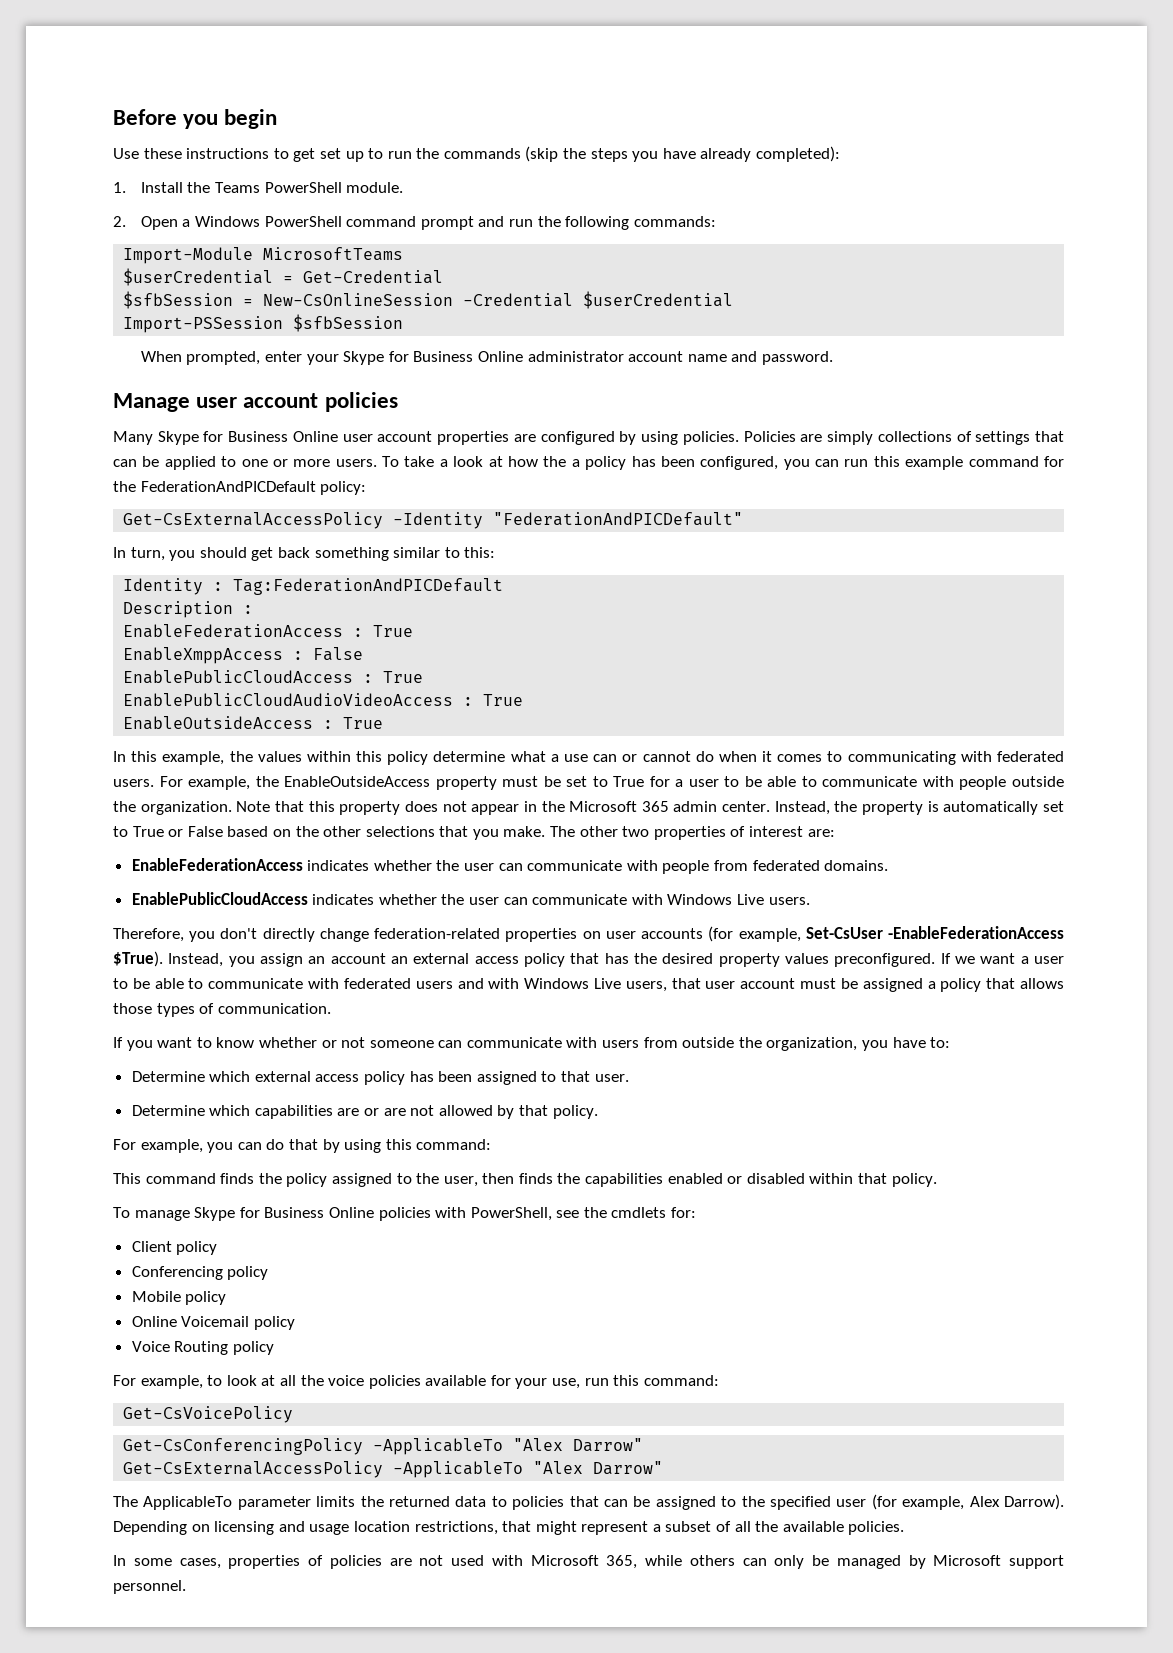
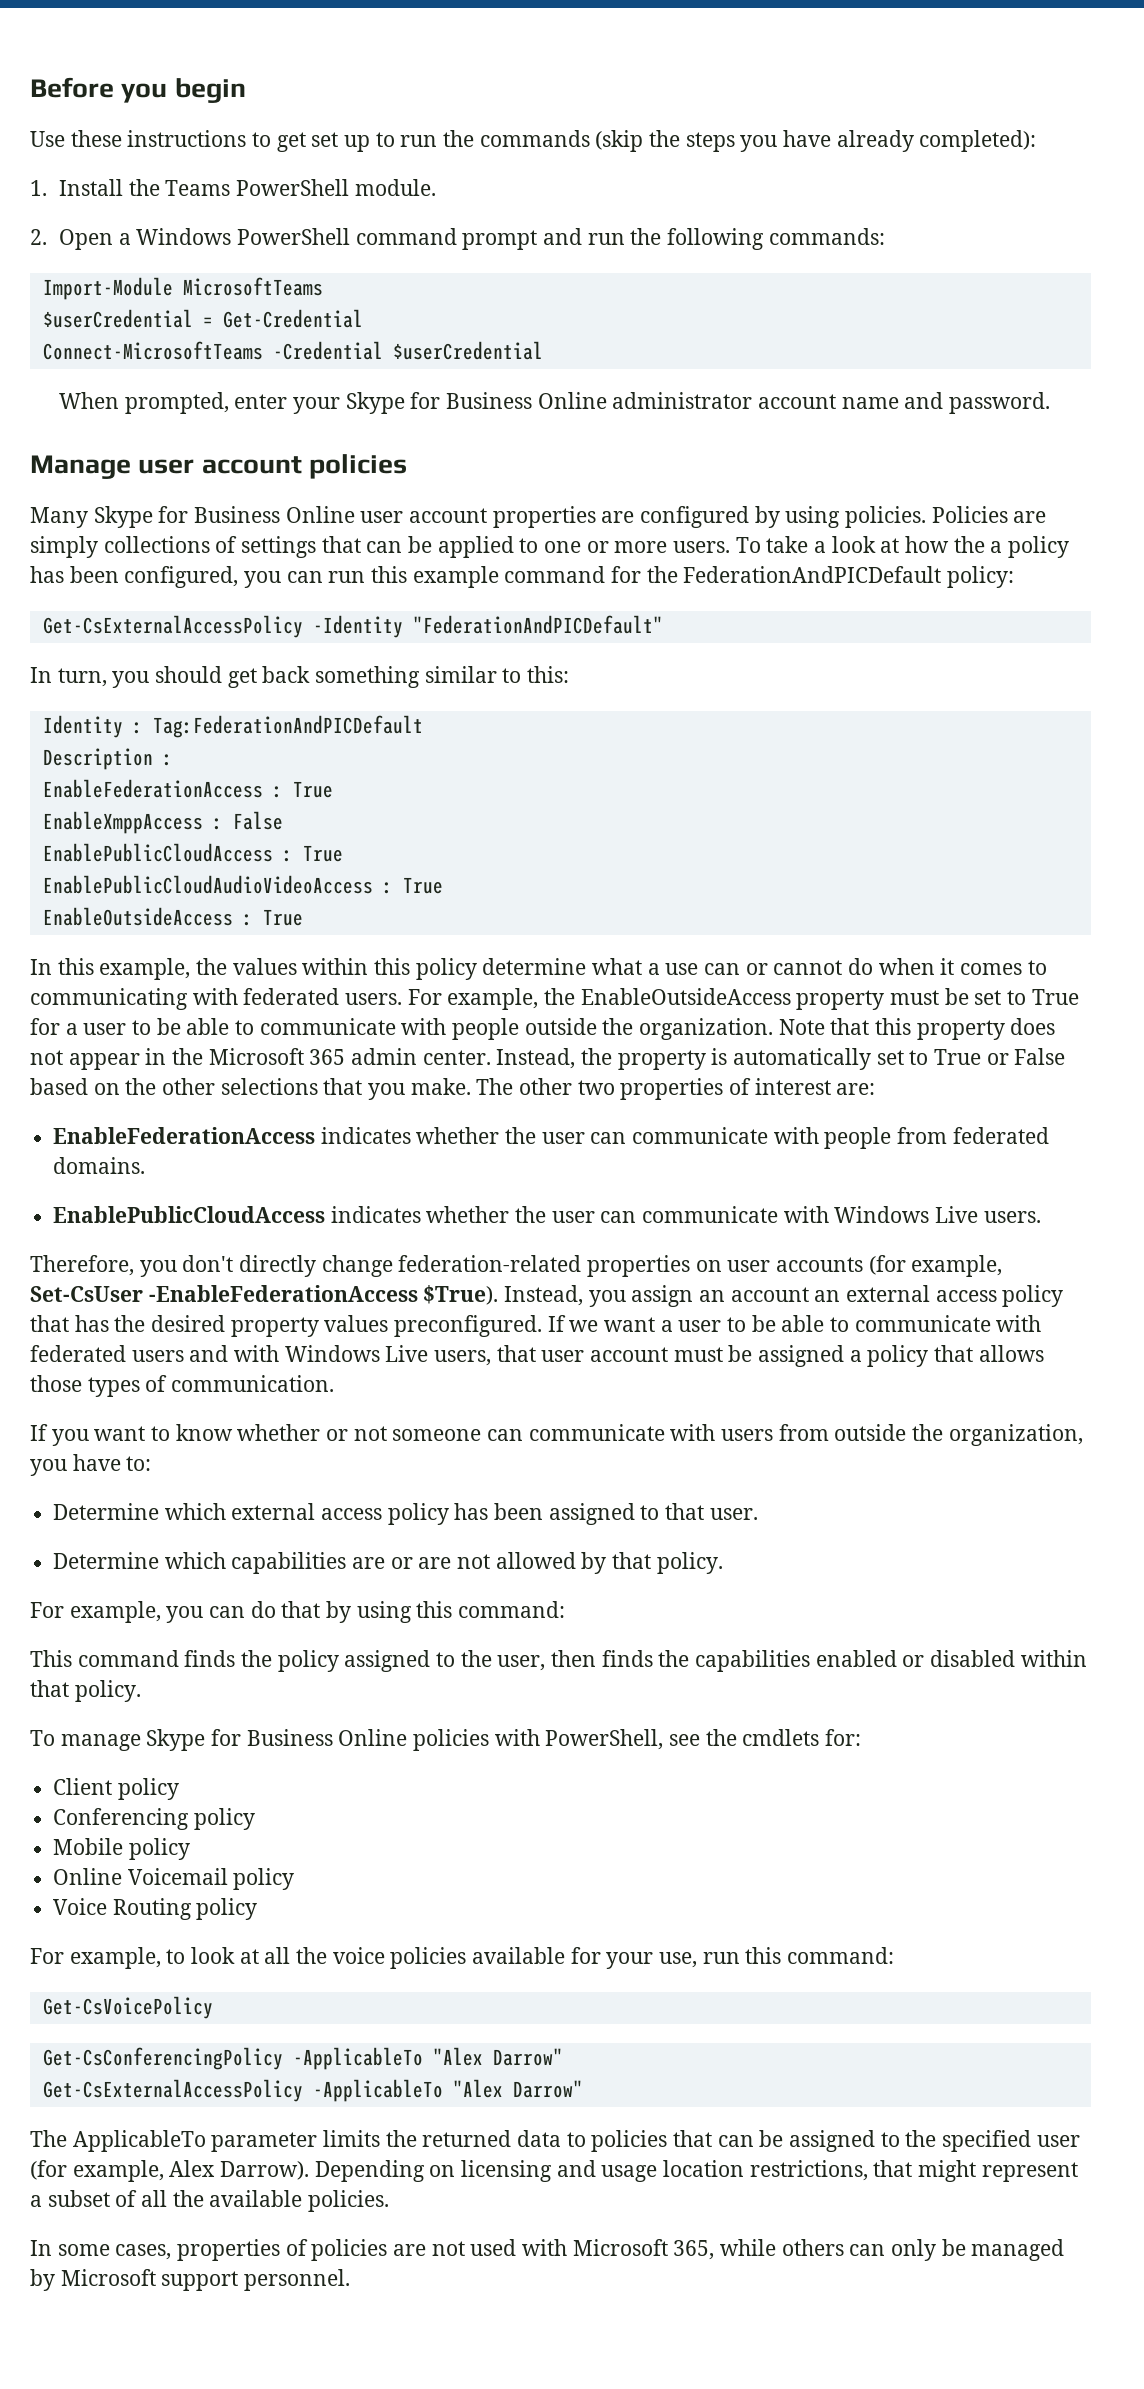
[123,291,454,309] $sfbSession = New-CsOnlineSession -> [42,341,263,360] Connect-MicrosoftTeams
[123,314,404,333] // Import-PSSession $sfbSession -> (543, 350) none

